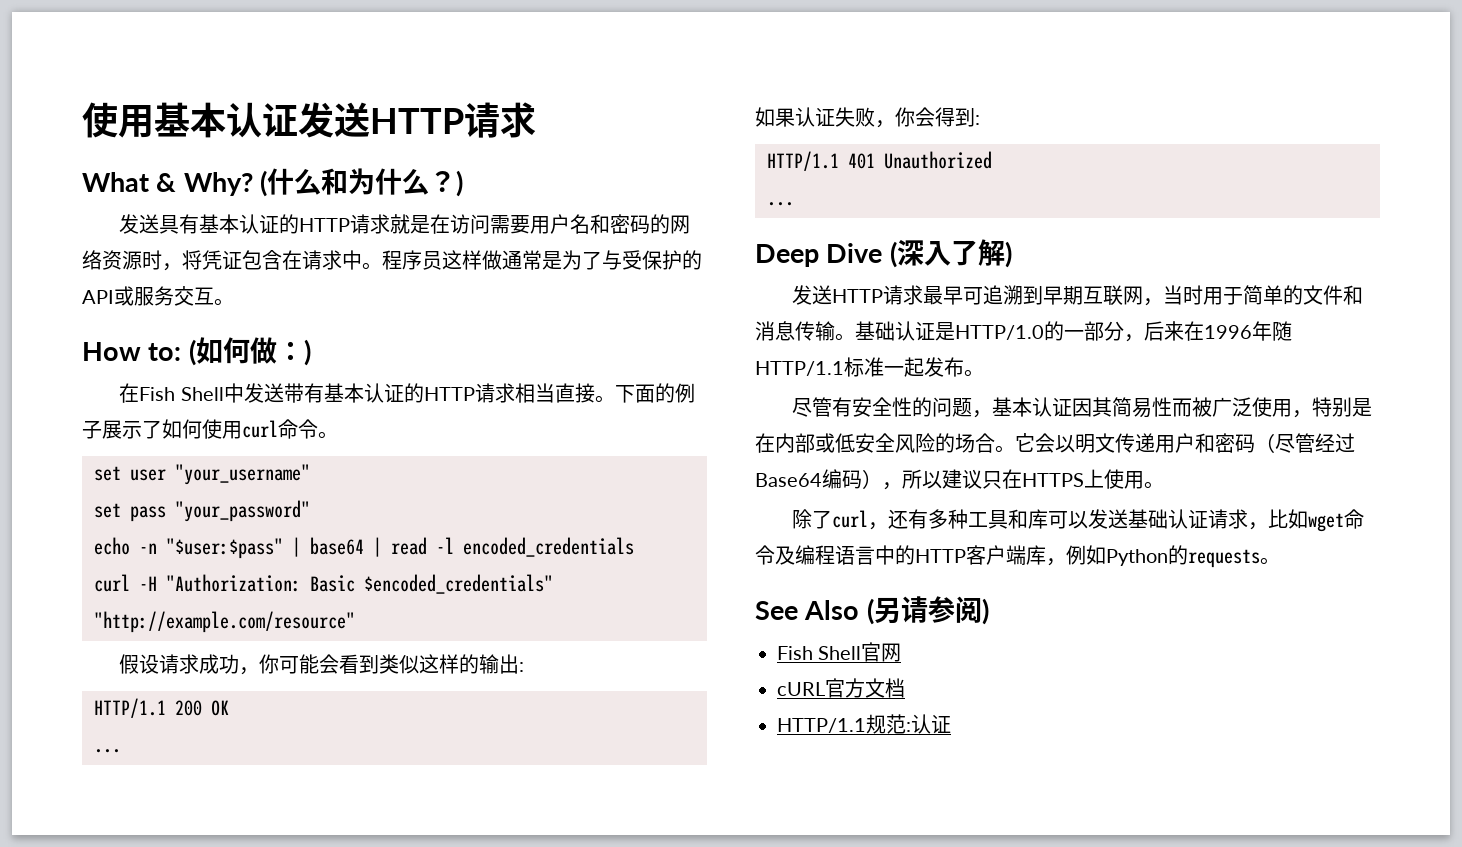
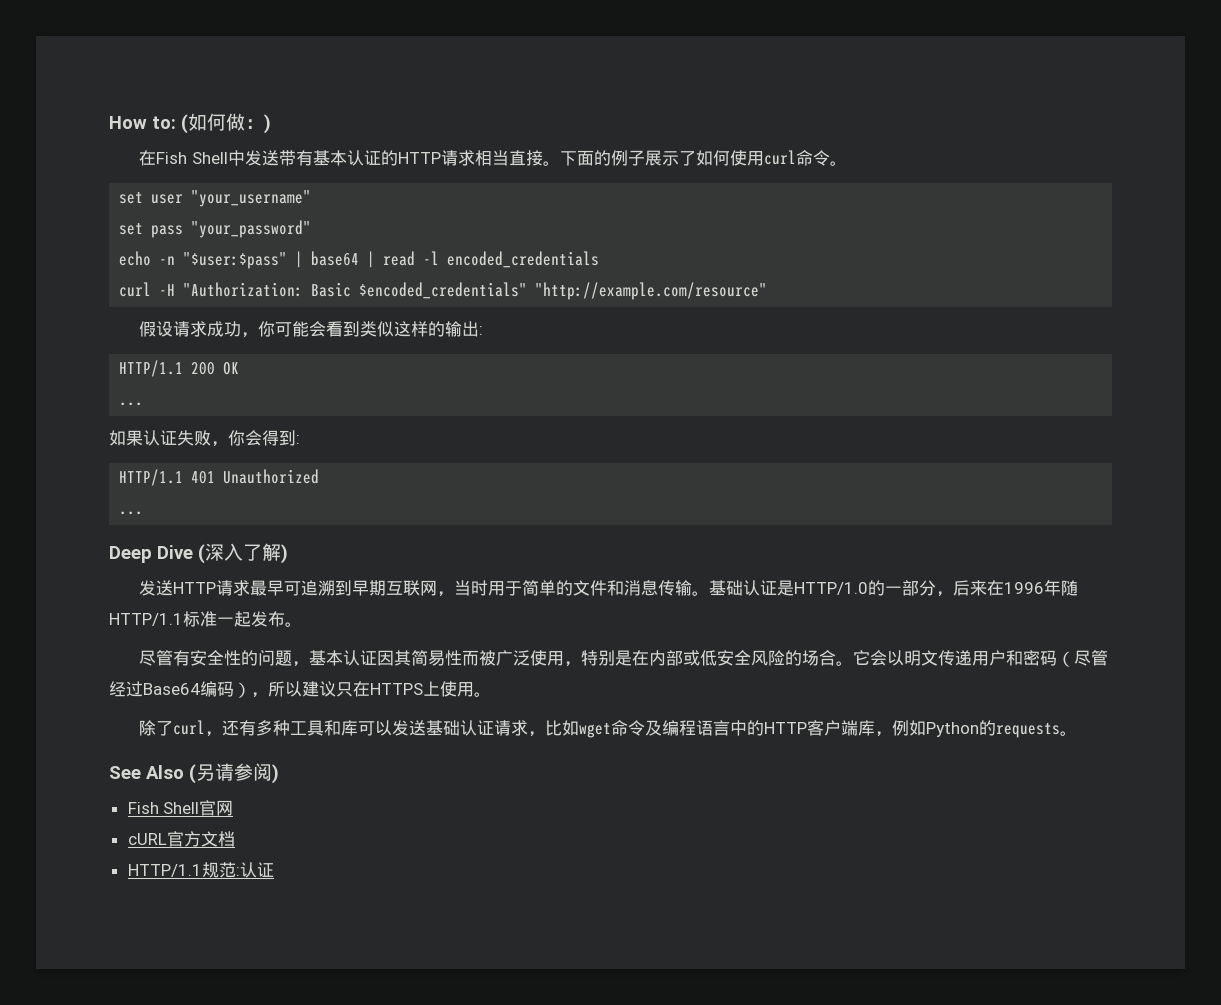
[82,102,536,138] [82,168,463,197] [119,214,691,234] [82,250,702,271] [82,286,234,306] 使用基本认证发送HTTP请求 // What & Why? (什么和为什么？) // 发送具有基本认证的HTTP请求就是在访问需要用户名和密码的网络资源时，将凭证包含在请求中。程序员这样做通常是为了与受保护的API或服务交互。 // -> (109, 122) none

